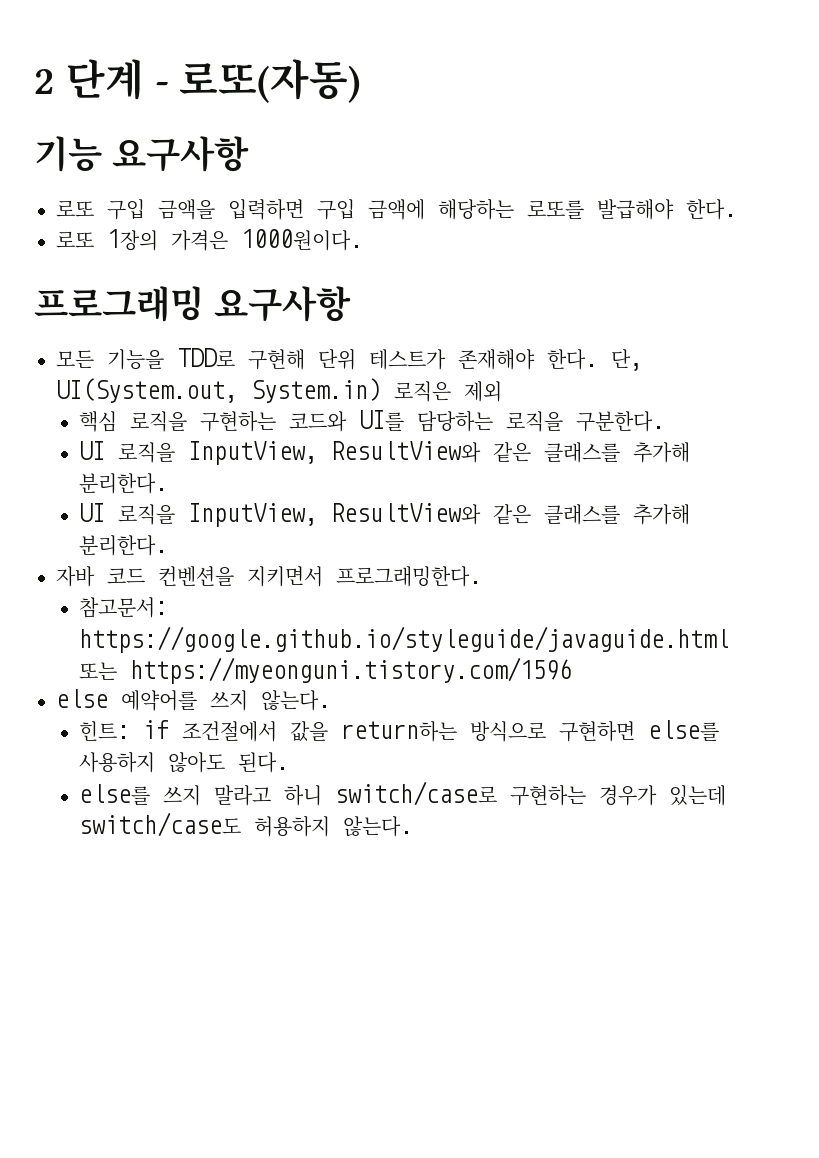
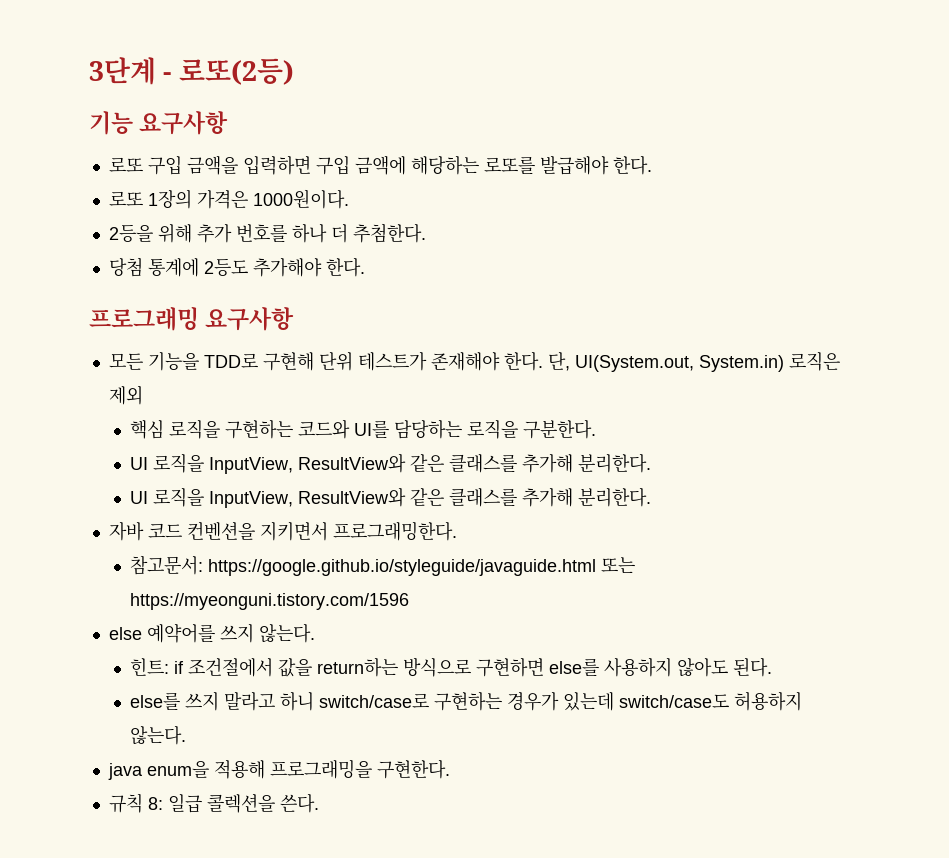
[34,59,362,103] 2 단계 - 로또(자동) -> [89,57,294,85] 3단계 - 로또(2등)
(363, 240) none -> [108,223,426,243] [108,257,365,277] // 2등을 위해 추가 번호를 하나 더 추첨한다. // 당첨 통계에 2등도 추가해야 한다.
(414, 826) none -> [107,759,450,780] [108,793,319,813] // java enum을 적용해 프로그래밍을 구현한다. // 규칙 8: 일급 콜렉션을 쓴다.

